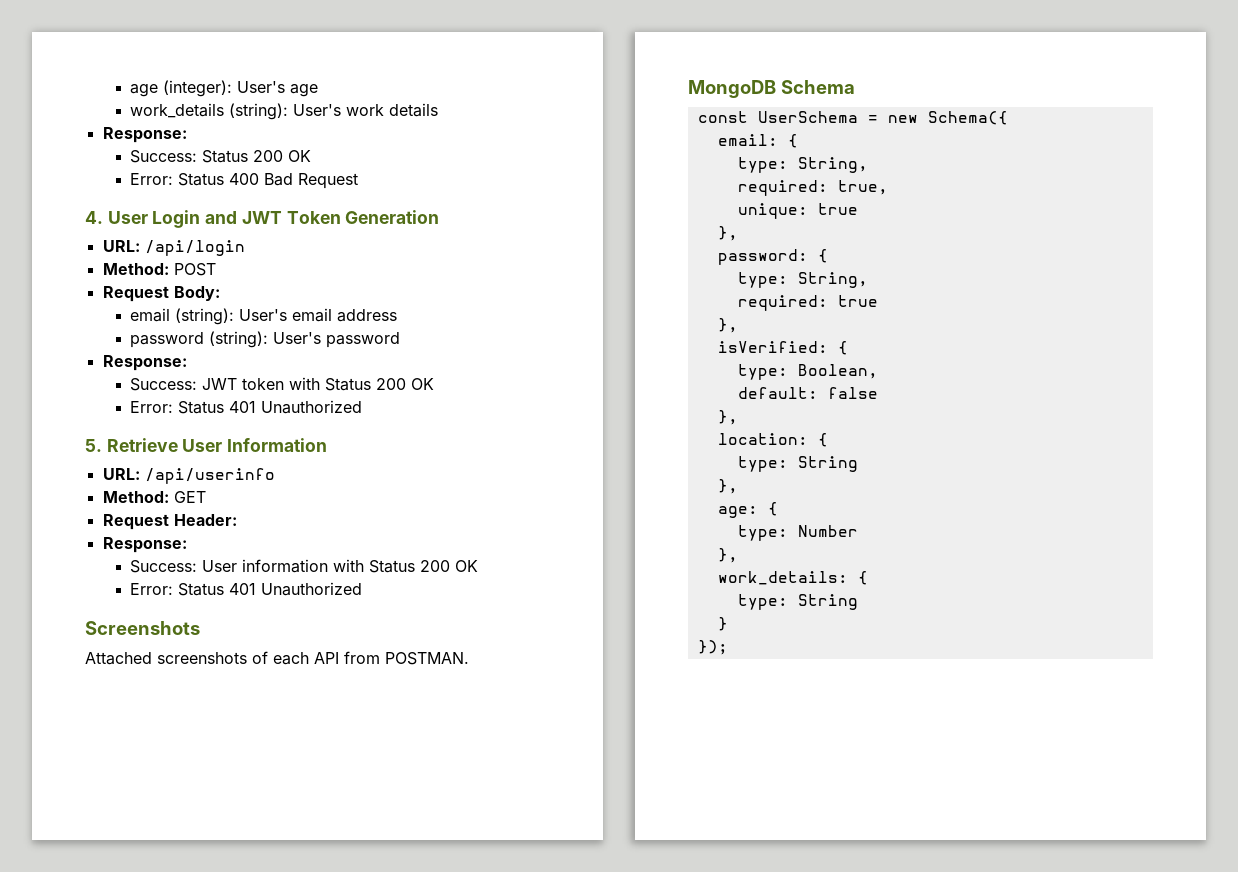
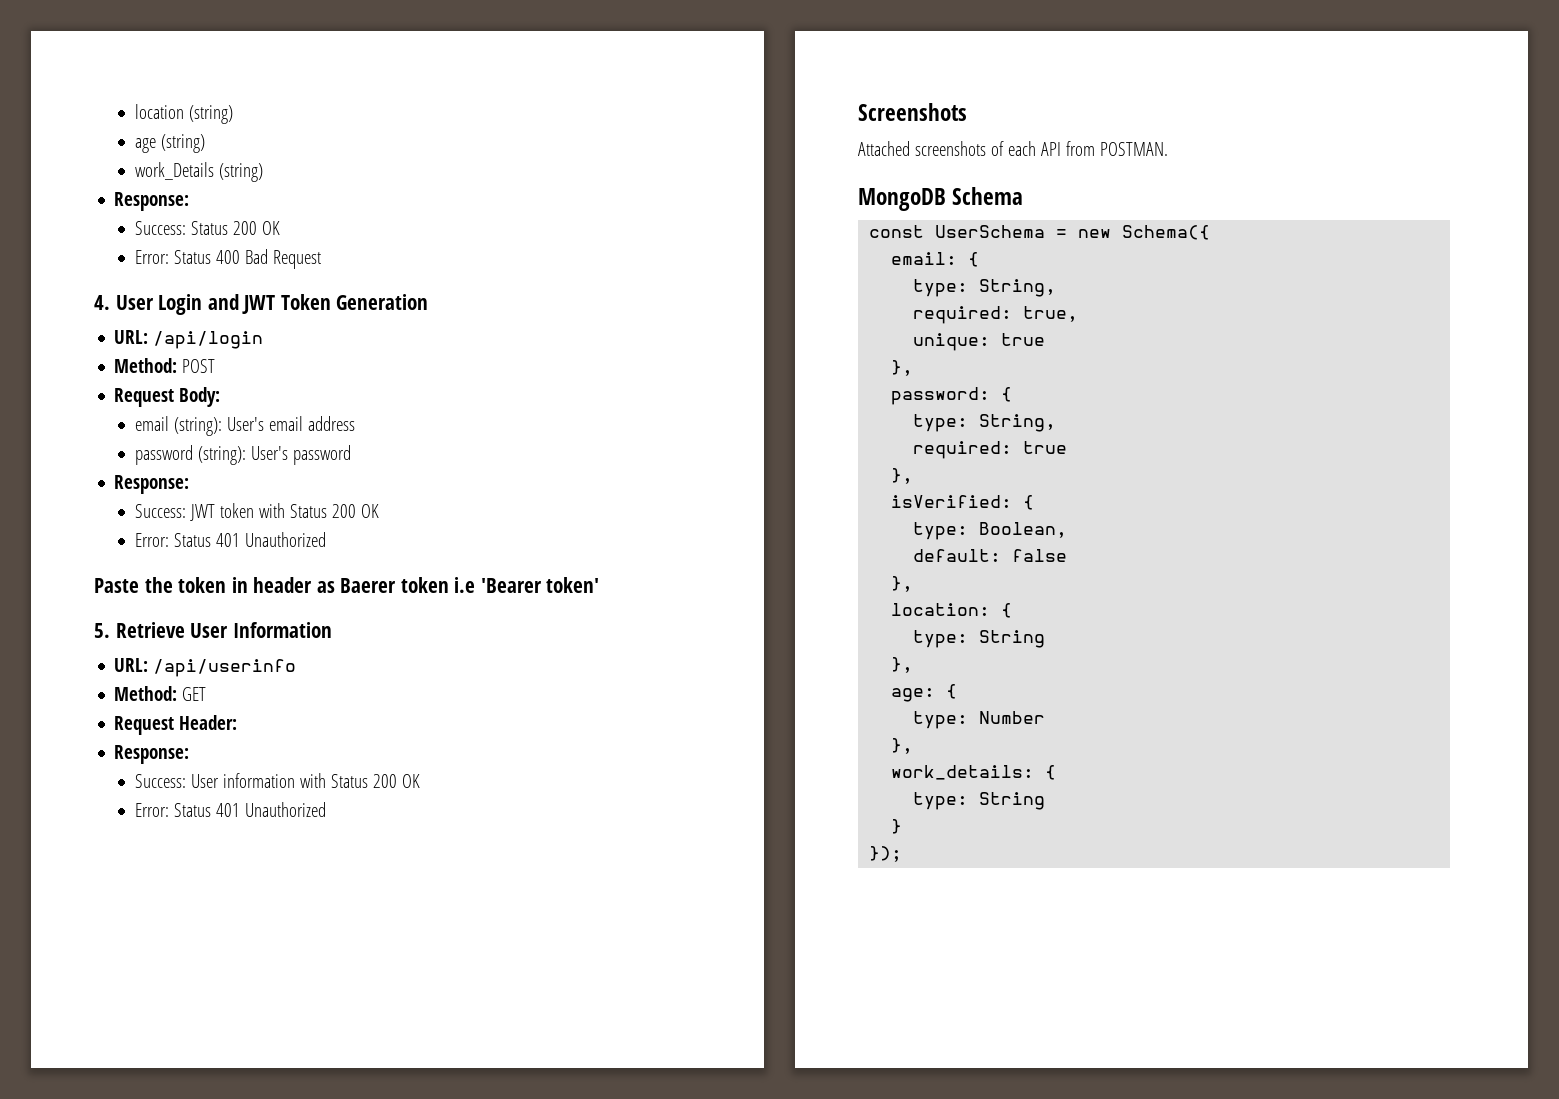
[130,80,319,97] [130,103,439,120] age (integer): User's age // work_details (string): User's work details -> [134,104,233,124] [134,134,205,153] [134,162,263,182] location (string) // age (string) // work_Details (string)
(363, 407) none -> [94,577,600,593] // Paste the token in header as Baerer token i.e 'Bearer token'

